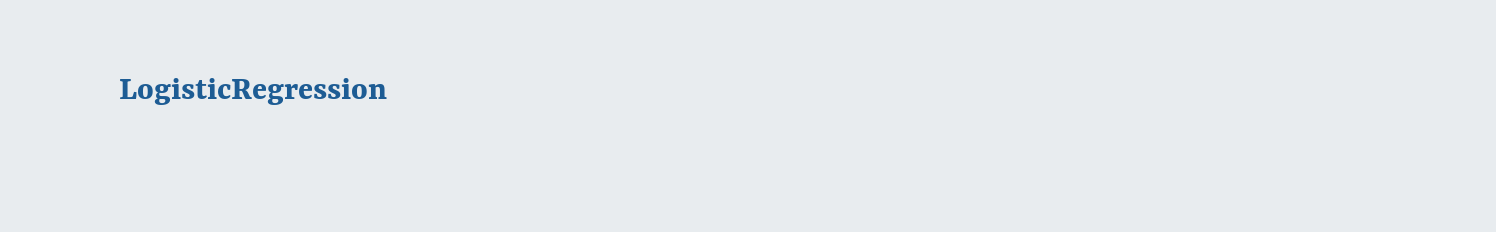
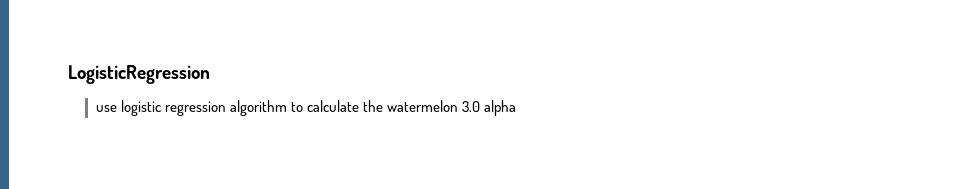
(387, 91) none -> [95,100,517,116] // use logistic regression algorithm to calculate the watermelon 3.0 alpha

